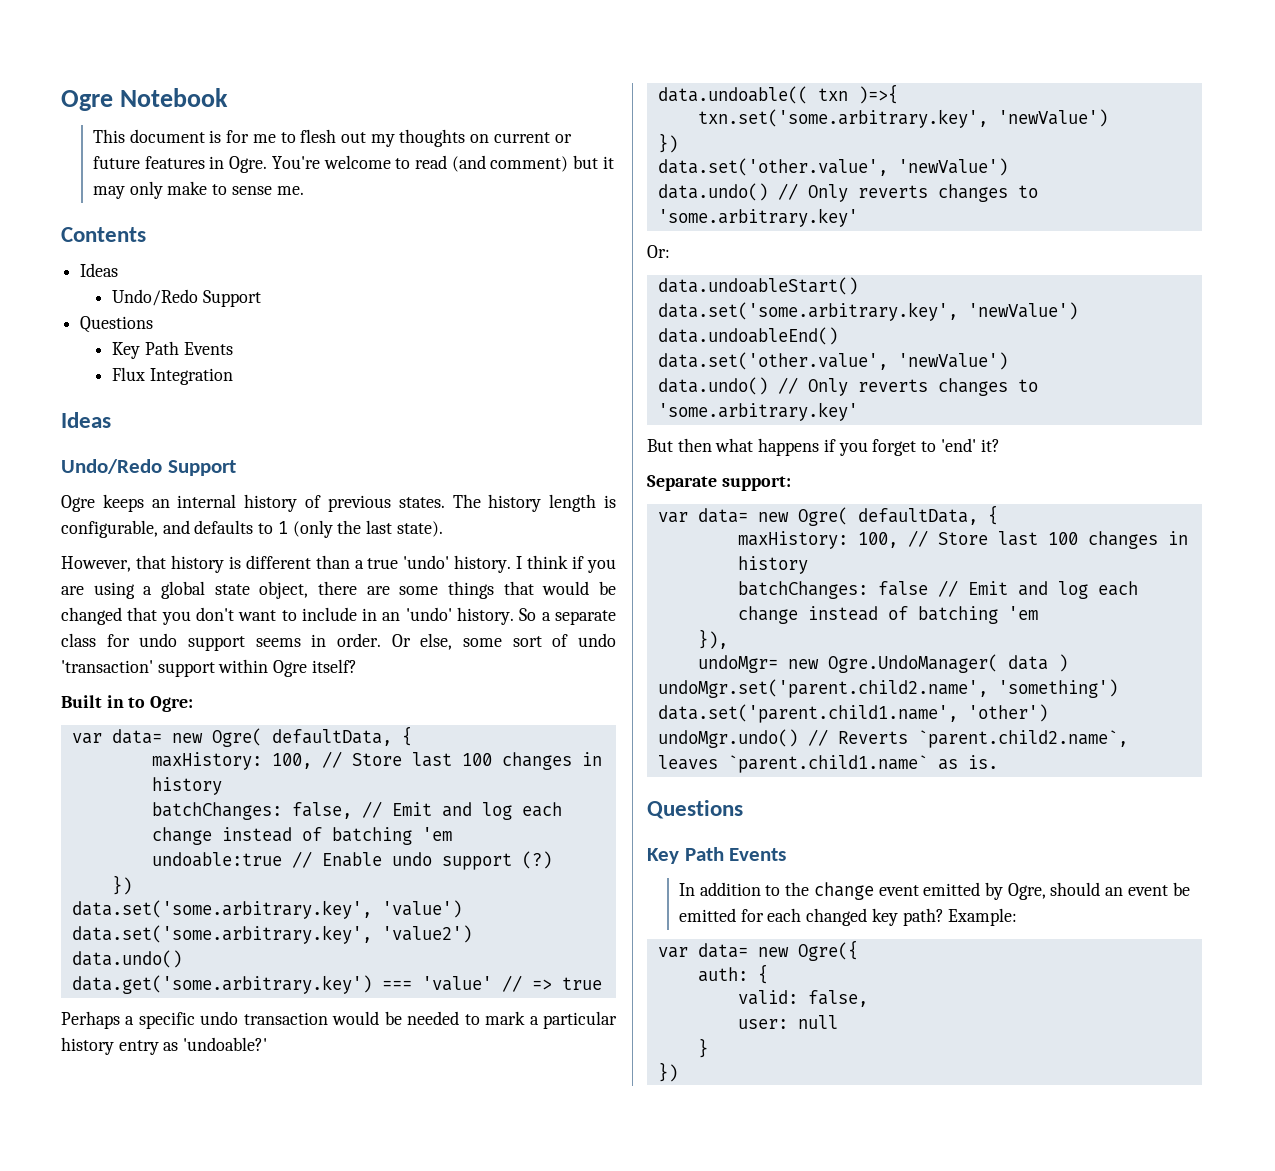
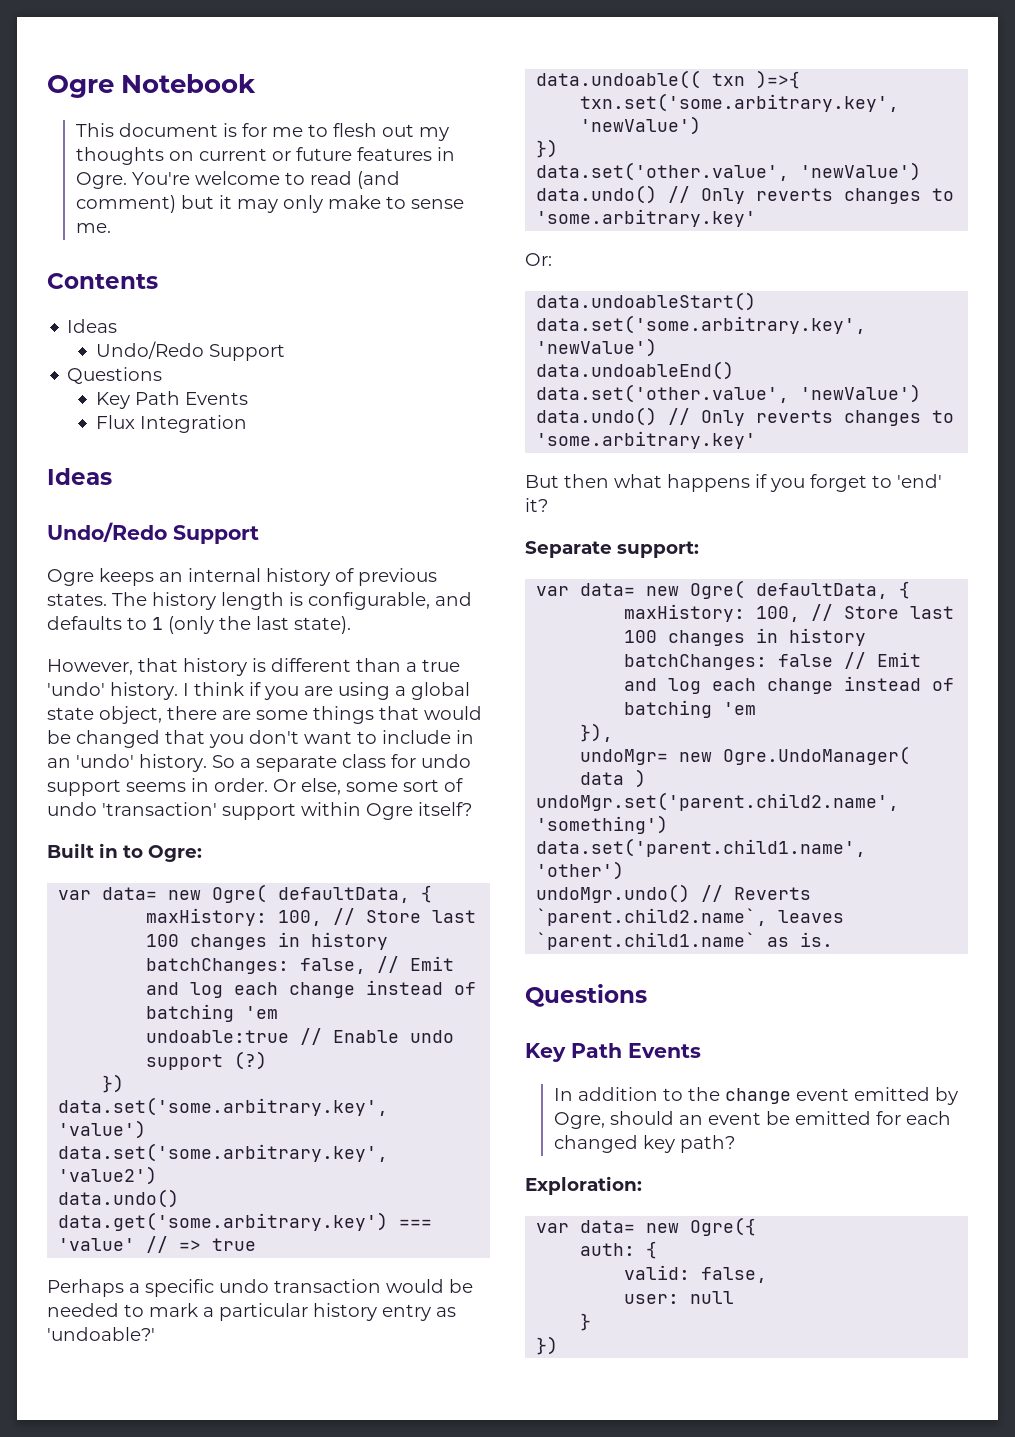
[948,908,1018,926] Example: -> [525,1176,642,1195] // Exploration:

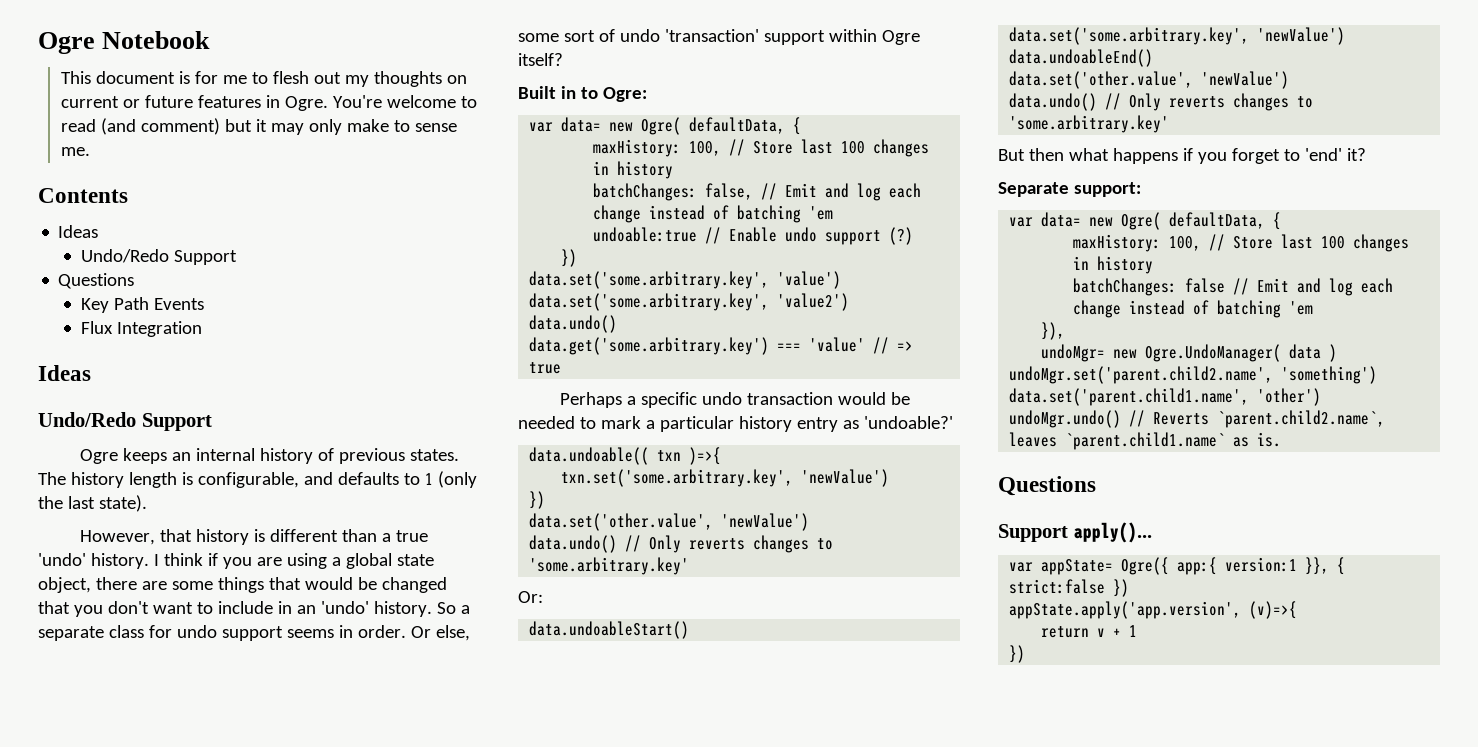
[525,1043,701,1062] [553,1087,958,1105] [553,1111,951,1129] [553,1135,735,1153] [525,1176,642,1195] [536,1220,680,1233] Key Path Events // In addition to the change event emitted by Ogre, should an event be emitted for each changed key path? // Exploration: // var data= new -> [998,522,1152,543] [1009,559,1114,575] Support apply()... // var appState=
[580,1241,658,1259] [624,1265,768,1283] [624,1291,735,1304] [580,1313,592,1331] // auth: { // valid: false, // user: null // } -> [1177,557,1346,575] [1009,579,1130,597] [1009,601,1298,619] [1041,625,1138,638] app:{ version:1 }}, { strict:false }) // appState.apply('app.version', (v)=>{ // return v + 1

